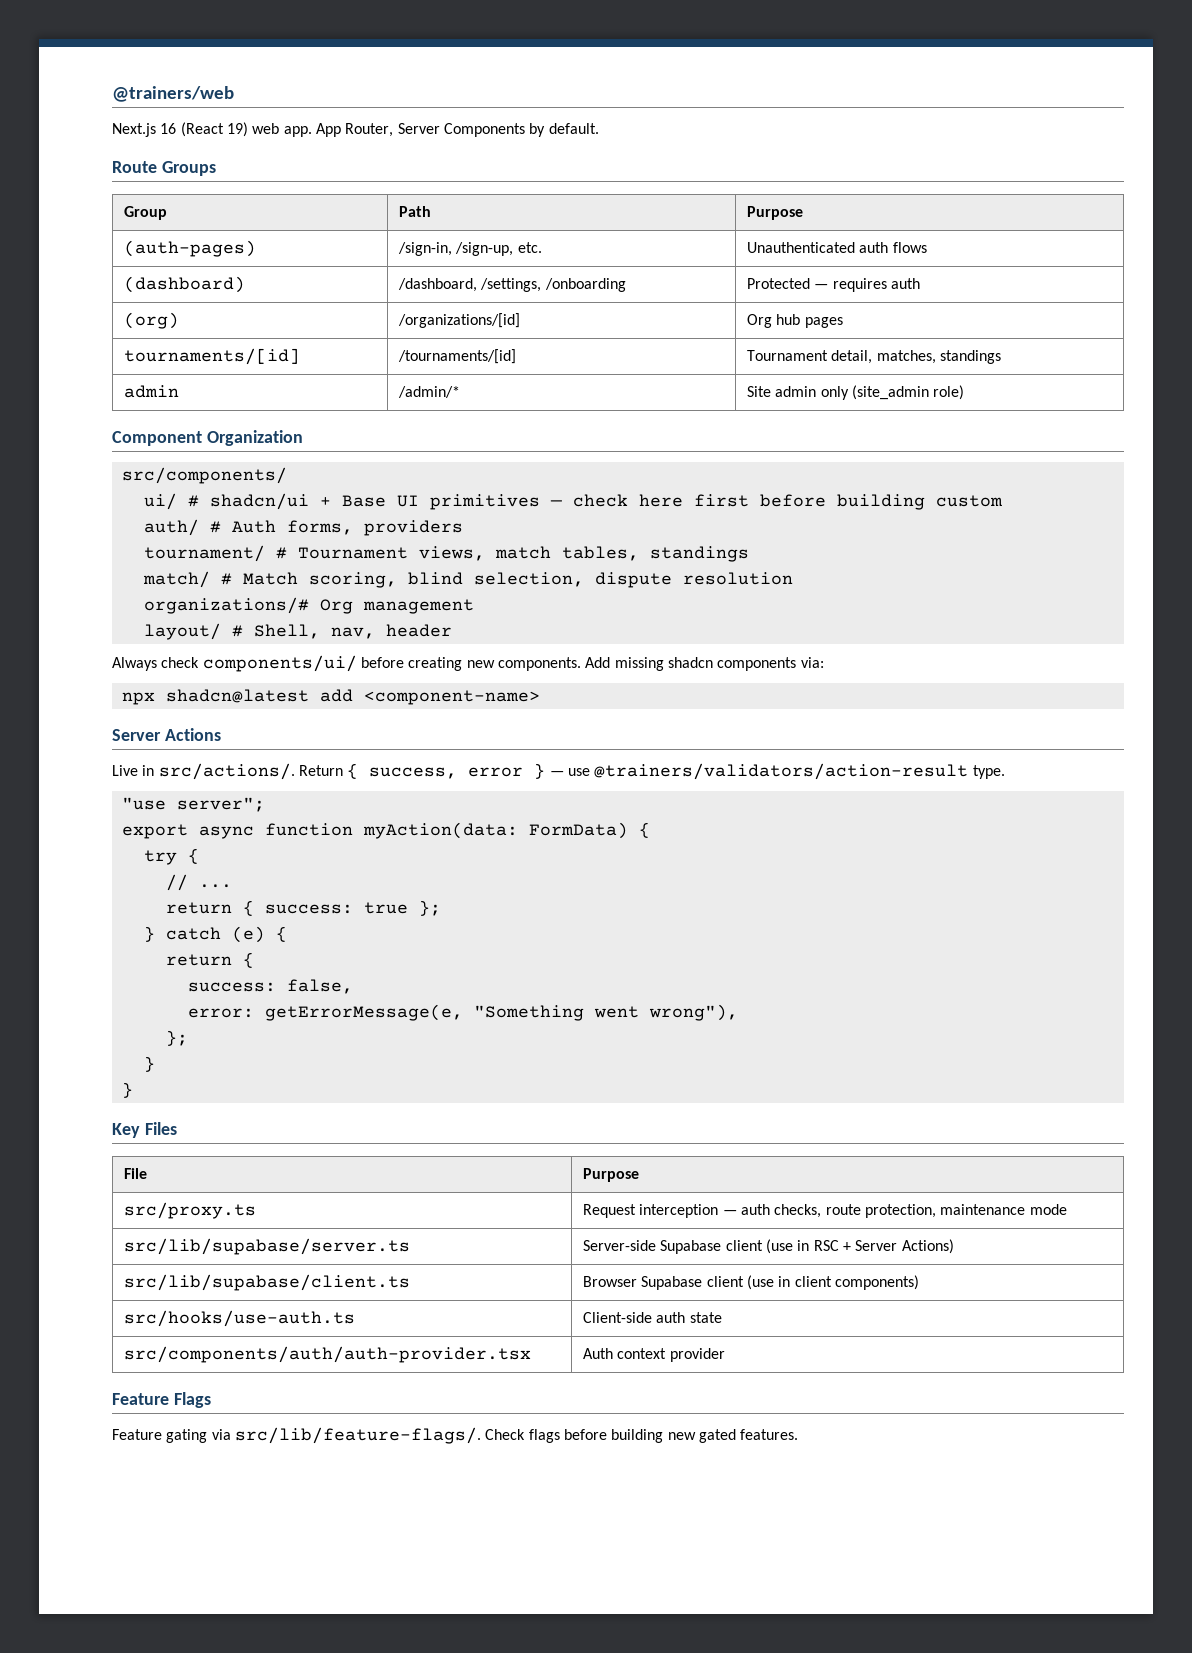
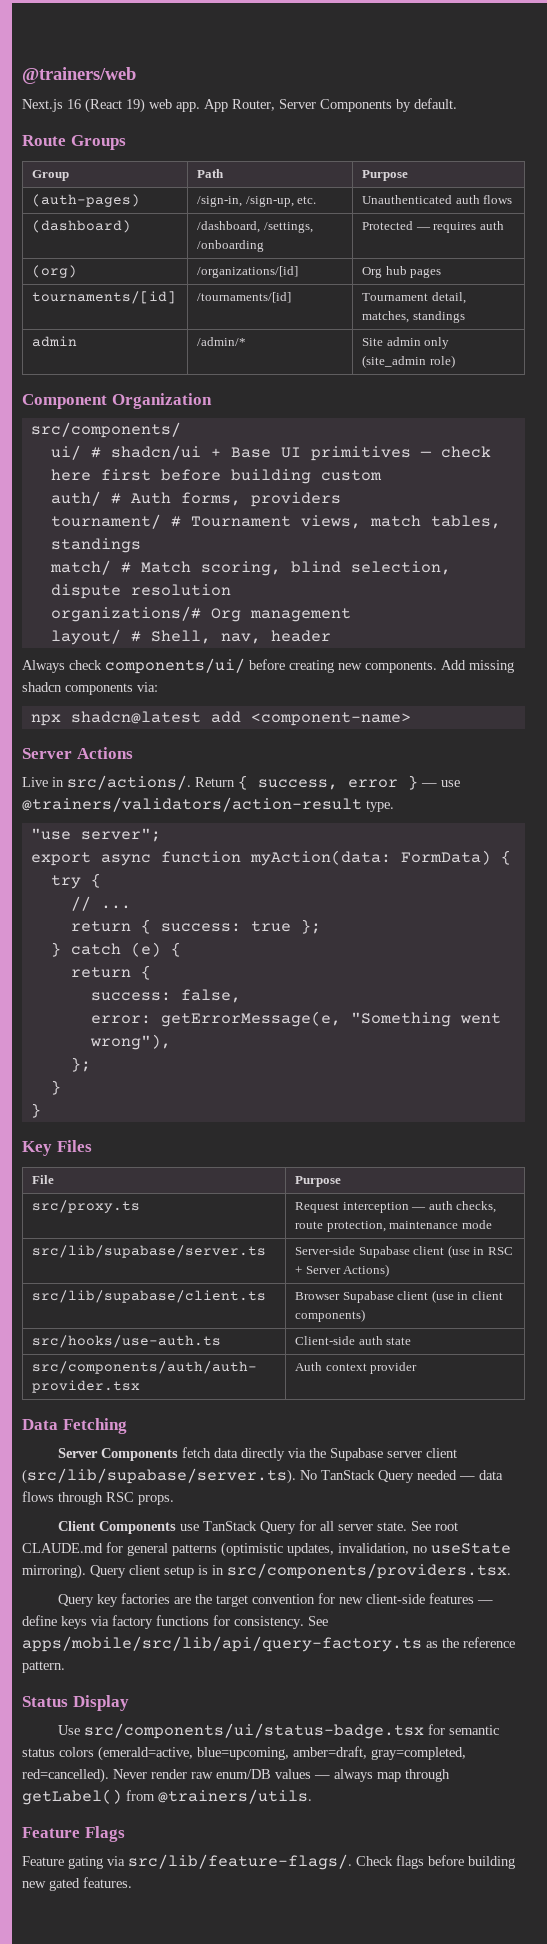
(725, 1355) none -> [22,1418,127,1434] [58,1447,458,1461] [22,1468,503,1484] [22,1491,174,1505] [58,1520,459,1534] [22,1542,511,1557] [22,1563,511,1579] [58,1593,494,1607] [22,1615,328,1629] [22,1636,515,1652] [22,1661,65,1673] [22,1695,129,1711] [58,1723,500,1739] [22,1746,466,1761] [22,1768,450,1783] [22,1789,312,1805] // Data Fetching // Server Components fetch data directly via the Supabase server client (src/lib/supabase/server.ts). No TanStack Query needed — data flows through RSC props. // Client Components use TanStack Query for all server state. See root CLAUDE.md for general patterns (optimistic updates, invalidation, no useState mirroring). Query client setup is in src/components/providers.tsx. // Query key factories are the target convention for new client-side features — define keys via factory functions for consistency. See apps/mobile/src/lib/api/query-factory.ts as the reference pattern. // Status Display // Use src/components/ui/status-badge.tsx for semantic status colors (emerald=active, blue=upcoming, amber=draft, gray=completed, red=cancelled). Never render raw enum/DB values — always map through getLabel() from @trainers/utils.

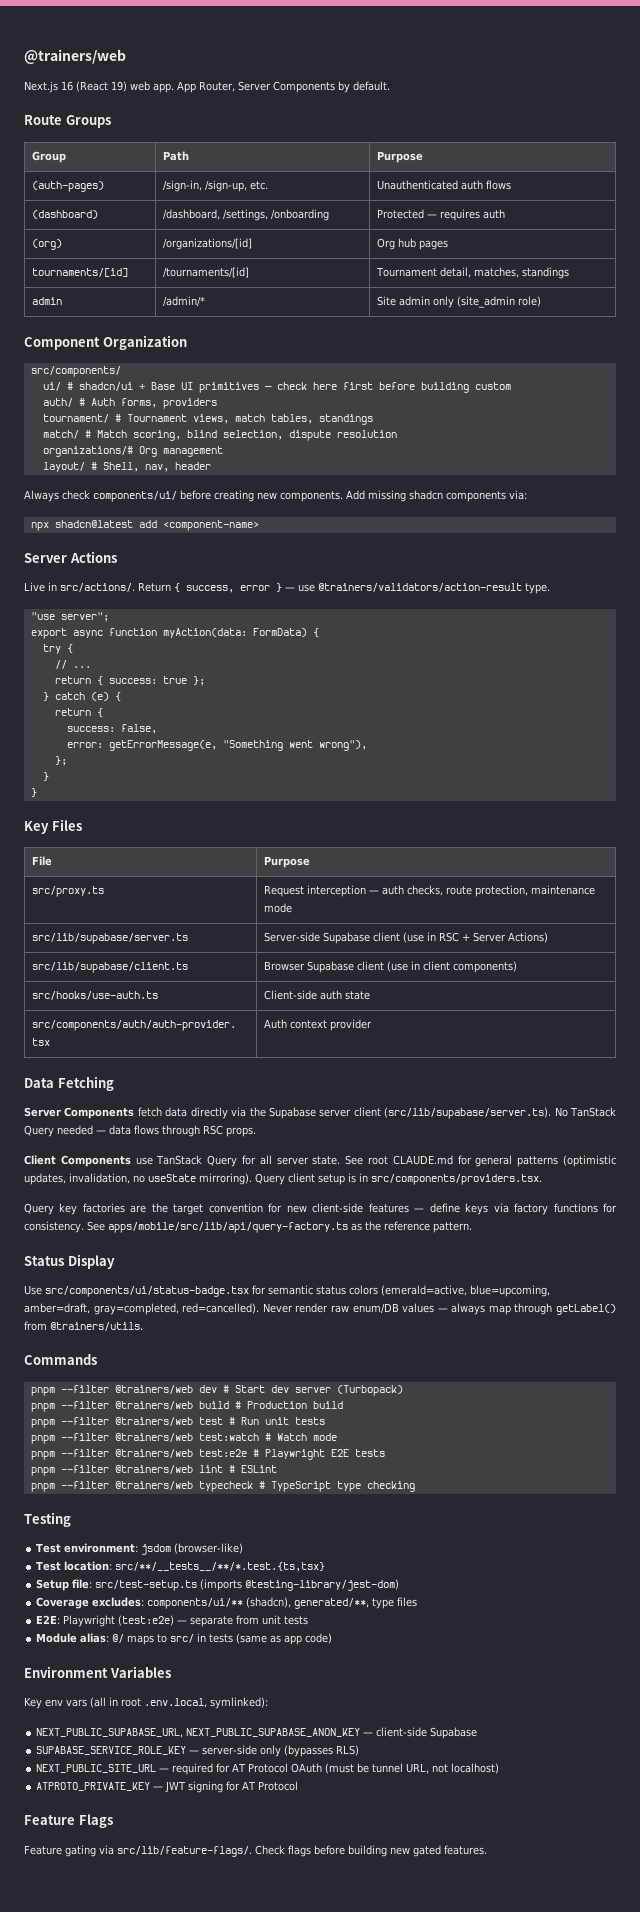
(312, 1796) none -> [24,1354,97,1365] [30,1385,403,1396] [30,1401,343,1412] [30,1417,325,1428] [30,1433,337,1444] [30,1449,385,1460] [30,1465,277,1476] [30,1481,415,1492] [24,1512,71,1527] [36,1543,244,1555] [36,1561,326,1572] [36,1579,400,1591] [36,1597,418,1609] [36,1615,309,1627] [36,1633,333,1645] [24,1666,171,1678] [24,1697,268,1709] [36,1727,478,1739] [36,1745,360,1757] [36,1763,500,1775] [36,1781,299,1793] // Commands // pnpm --filter @trainers/web dev # Start dev server (Turbopack) // pnpm --filter @trainers/web build # Production build // pnpm --filter @trainers/web test # Run unit tests // pnpm --filter @trainers/web test:watch # Watch mode // pnpm --filter @trainers/web test:e2e # Playwright E2E tests // pnpm --filter @trainers/web lint # ESLint // pnpm --filter @trainers/web typecheck # TypeScript type checking // Testing // Test environment: jsdom (browser-like) // Test location: src/**/__tests__/**/*.test.{ts,tsx} // Setup file: src/test-setup.ts (imports @testing-library/jest-dom) // Coverage excludes: components/ui/** (shadcn), generated/**, type files // E2E: Playwright (test:e2e) — separate from unit tests // Module alias: @/ maps to src/ in tests (same as app code) // Environment Variables // Key env vars (all in root .env.local, symlinked): // NEXT_PUBLIC_SUPABASE_URL, NEXT_PUBLIC_SUPABASE_ANON_KEY — client-side Supabase // SUPABASE_SERVICE_ROLE_KEY — server-side only (bypasses RLS) // NEXT_PUBLIC_SITE_URL — required for AT Protocol OAuth (must be tunnel URL, not localhost) // ATPROTO_PRIVATE_KEY — JWT signing for AT Protocol

